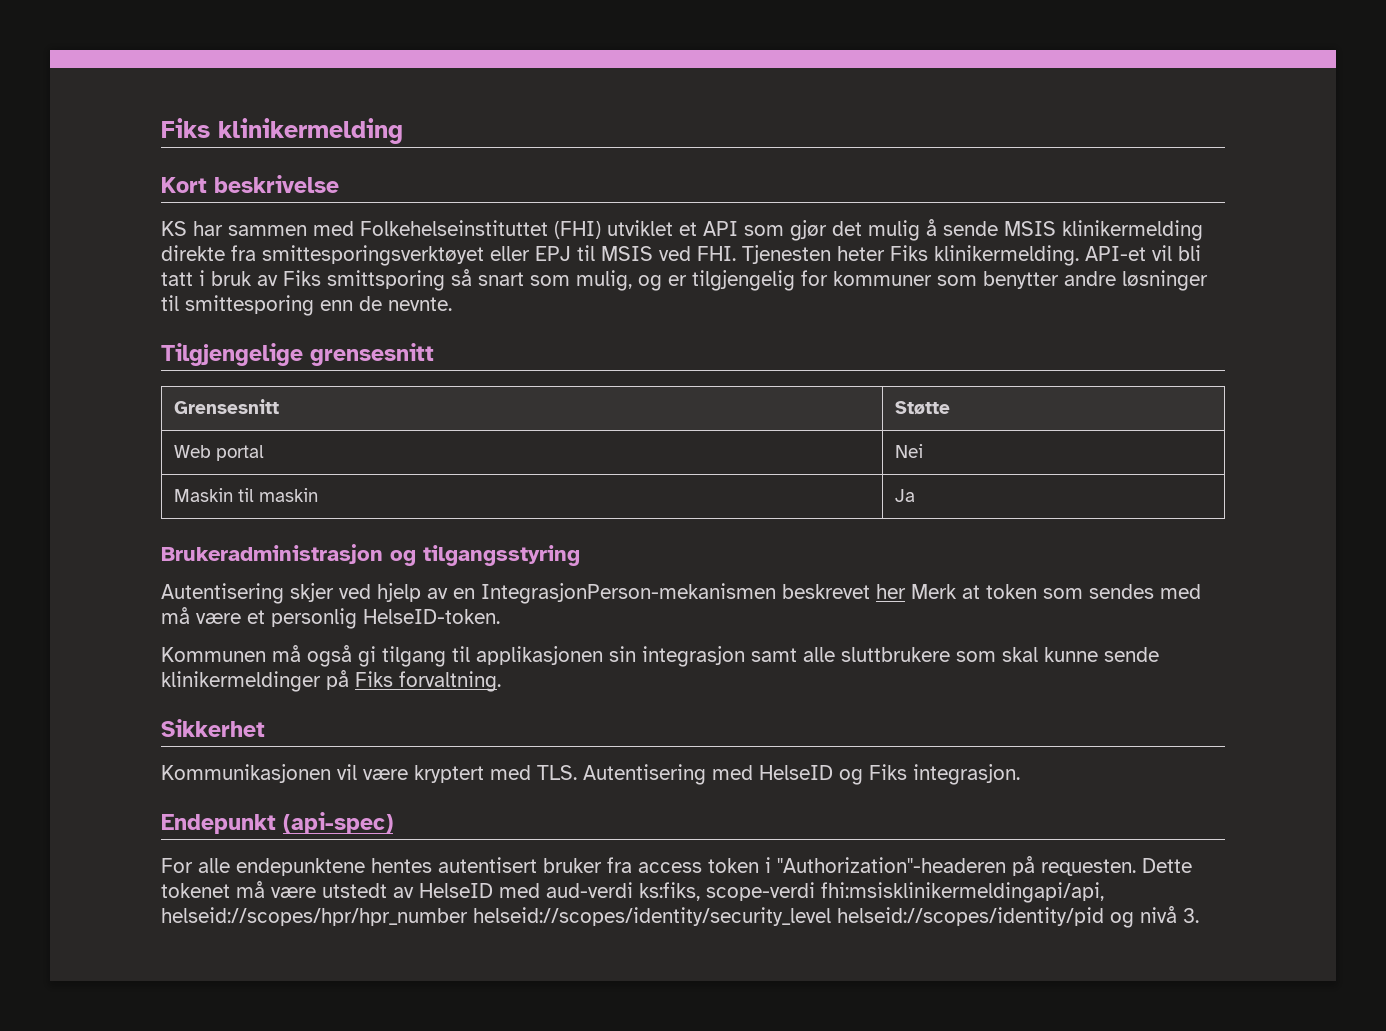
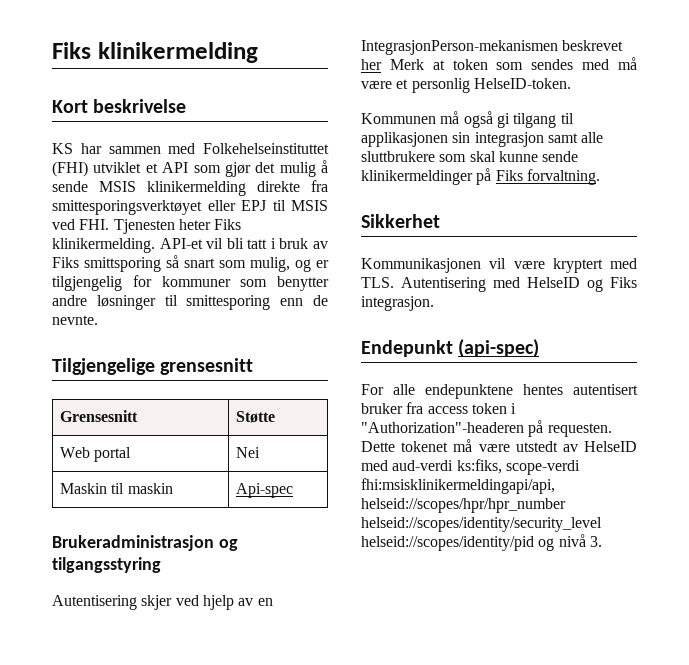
[895,489,916,502] Ja -> [235,483,293,498] Api-spec

